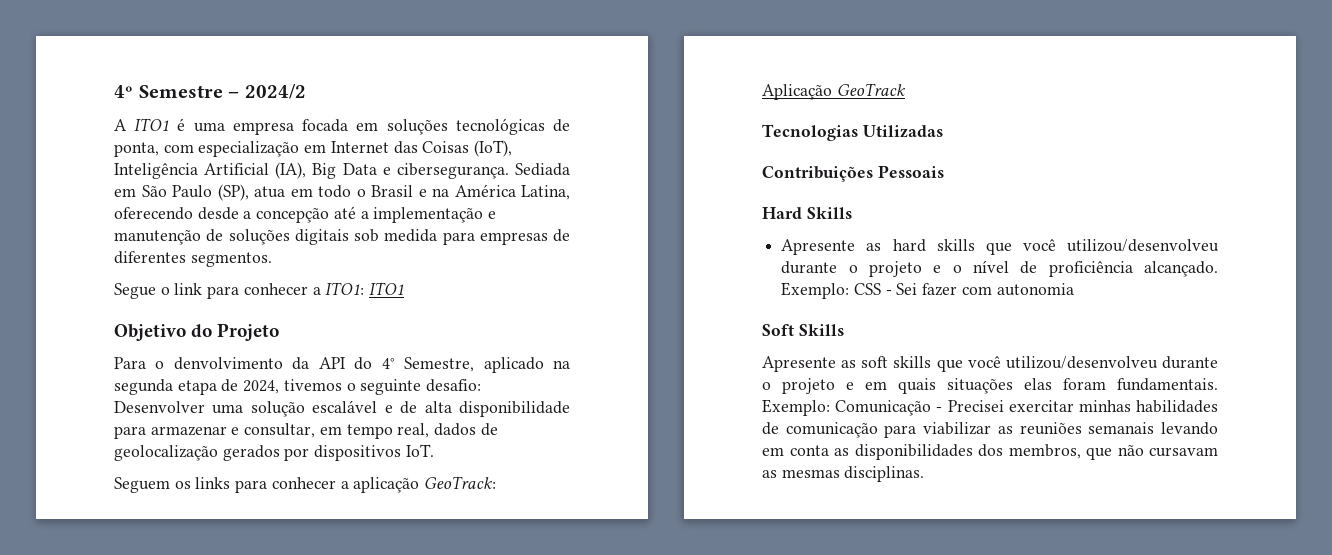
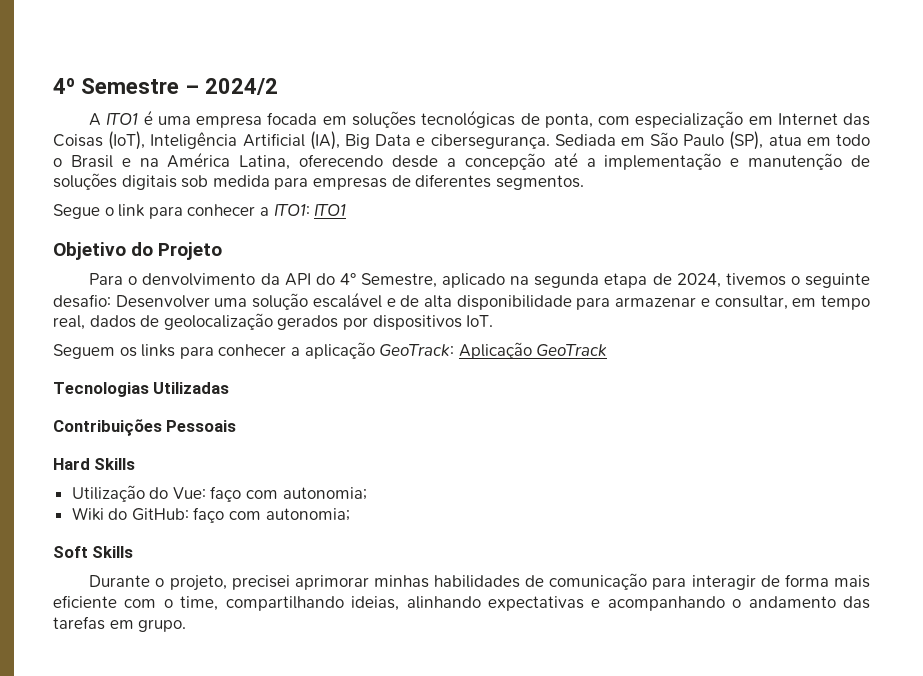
[781,239,1219,255] [781,260,1218,277] [781,282,1074,299] [762,324,844,336] [762,356,1218,372] [762,378,1218,394] [762,399,1074,416] Apresente as hard skills que você utilizou/desenvolveu durante o projeto e o nível de proficiência alcançado. Exemplo: CSS - Sei fazer com autonomia // Soft Skills // Apresente as soft skills que você utilizou/desenvolveu durante o projeto e em quais situações elas foram fundamentais. Exemplo: Comunicação - Precisei exercitar -> [71,485,367,502] [71,507,350,523] [53,546,134,558] [89,575,369,591] Utilização do Vue: faço com autonomia; // Wiki do GitHub: faço com autonomia; // Soft Skills // Durante o projeto, precisei aprimorar
[923,422,1218,435] [762,444,1218,460] [762,466,925,482] viabilizar as reuniões semanais levando em conta as disponibilidades dos membros, que não cursavam as mesmas disciplinas. -> [691,574,870,590] [53,595,870,611] [53,616,187,632] interagir de forma mais eficiente com o time, compartilhando ideias, alinhando expectativas e acompanhando o andamento das tarefas em grupo.

